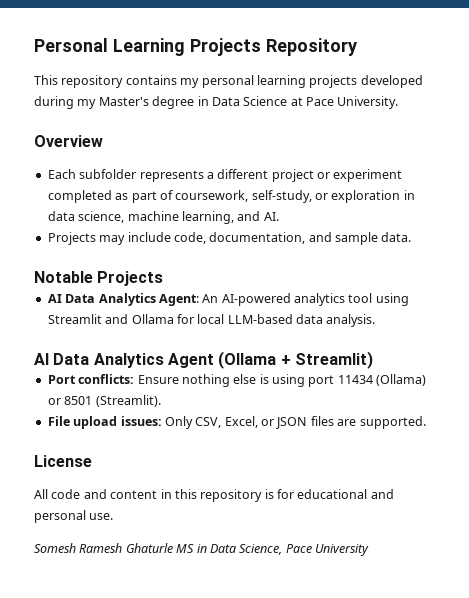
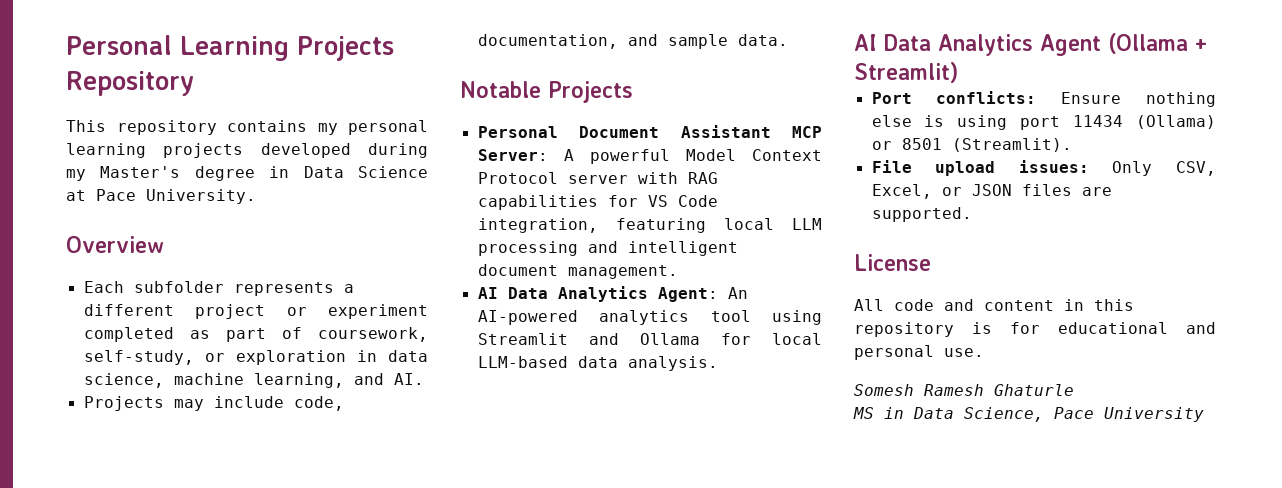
(164, 278) none -> [477,125,822,138] [477,149,822,164] [477,172,718,184] [477,195,718,210] [477,218,822,233] [477,241,738,256] [477,264,678,279] // Personal Document Assistant MCP Server: A powerful Model Context Protocol server with RAG capabilities for VS Code integration, featuring local LLM processing and intelligent document management.
(173, 548) none -> (1074, 390) //

